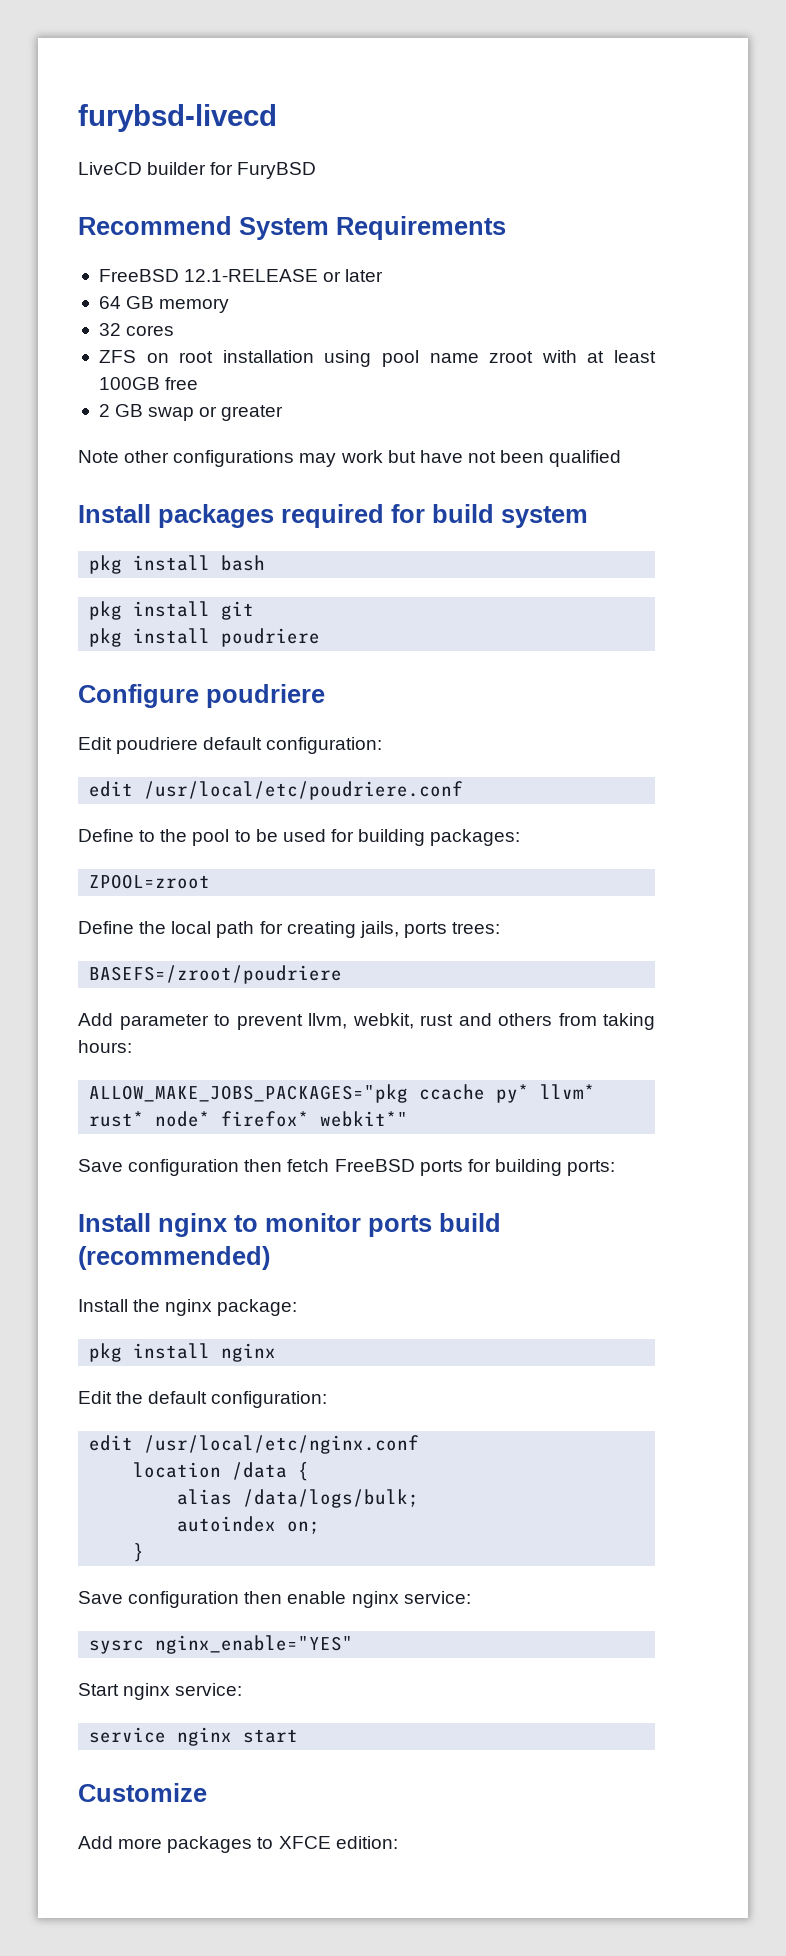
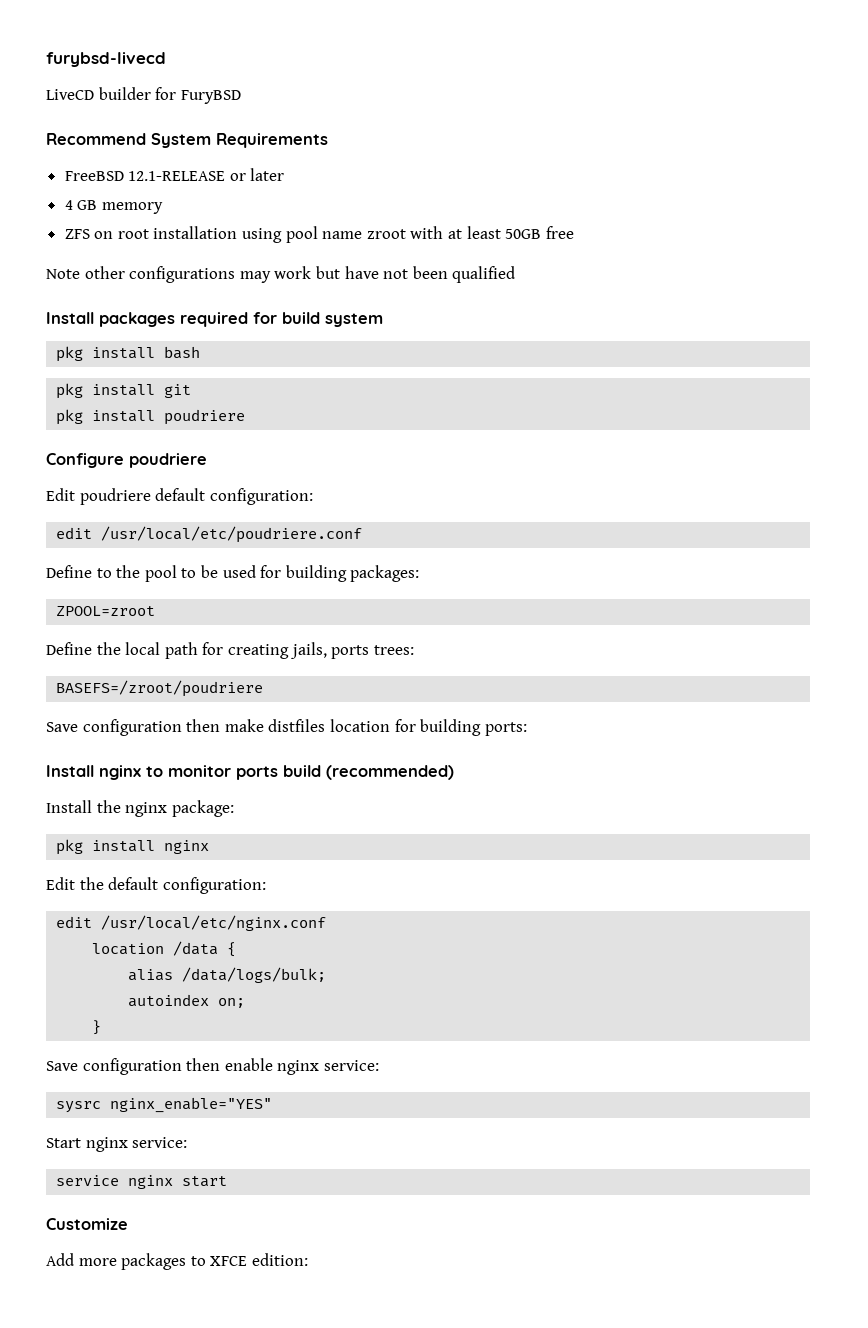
[98,296,121,309] 64 -> [64,200,73,210] 4
[98,323,175,336] // 32 cores -> (163, 208) none
[98,377,160,390] 100GB -> [505,229,542,239] 50GB
[98,404,284,421] // 2 GB swap or greater -> (574, 232) none
[78,1013,655,1030] [78,1040,132,1053] [89,1084,596,1103] [89,1111,409,1127] [78,1159,463,1176] // Add parameter to prevent llvm, webkit, rust and others from taking hours: // ALLOW_MAKE_JOBS_PACKAGES="pkg ccache py* llvm* rust* node* firefox* webkit*" // Save configuration then fetch FreeBSD ports -> [46,719,390,736] // Save configuration then make distfiles location

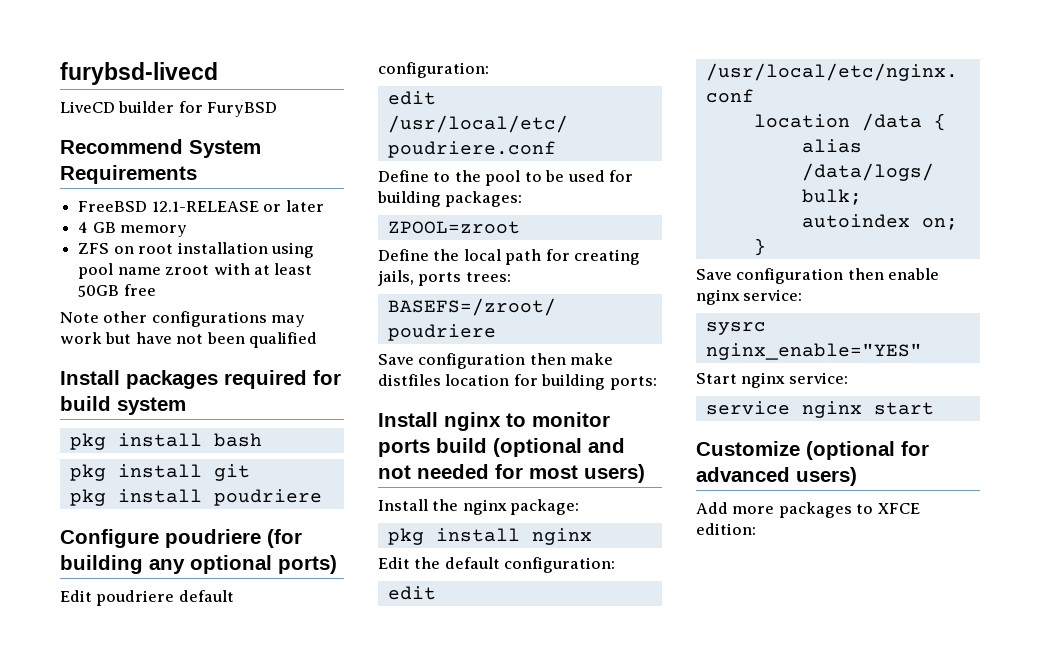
(207, 460) none -> [267,529,302,548] [60,555,337,574] (for building any optional ports)
[326,765,454,780] (recommended) -> [493,438,625,457] [378,464,645,483] (optional and not needed for most users)
(128, 1224) none -> [806,441,929,460] [696,467,857,486] (optional for advanced users)

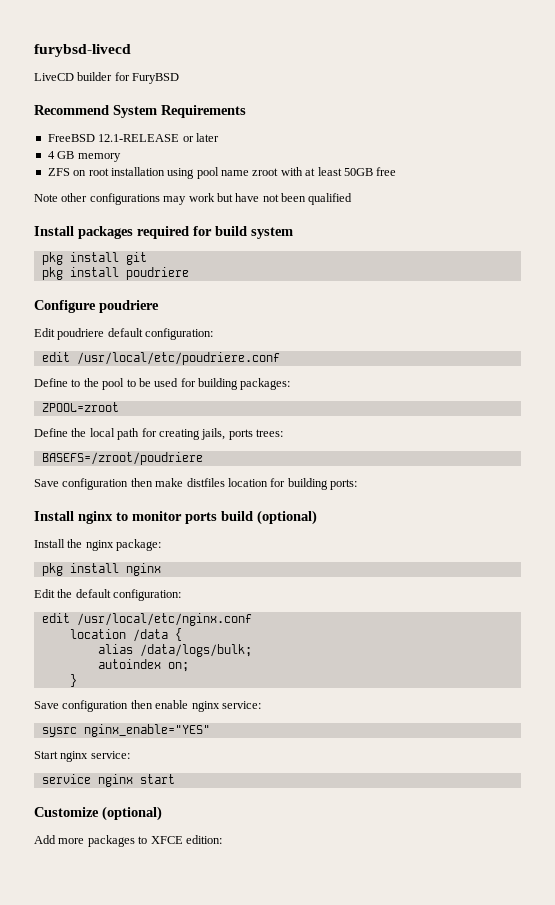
[69,433,262,450] // pkg install bash -> (293, 233) none
[267,529,302,548] [60,555,337,574] (for building any optional ports) -> (159, 306) none
[493,438,625,457] [378,464,645,483] (optional and not needed for most users) -> [257,510,317,525] (optional)
[806,441,929,460] [696,467,857,486] (optional for advanced users) -> [102,806,162,821] (optional)

